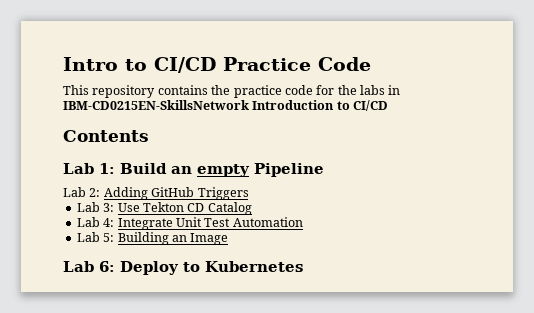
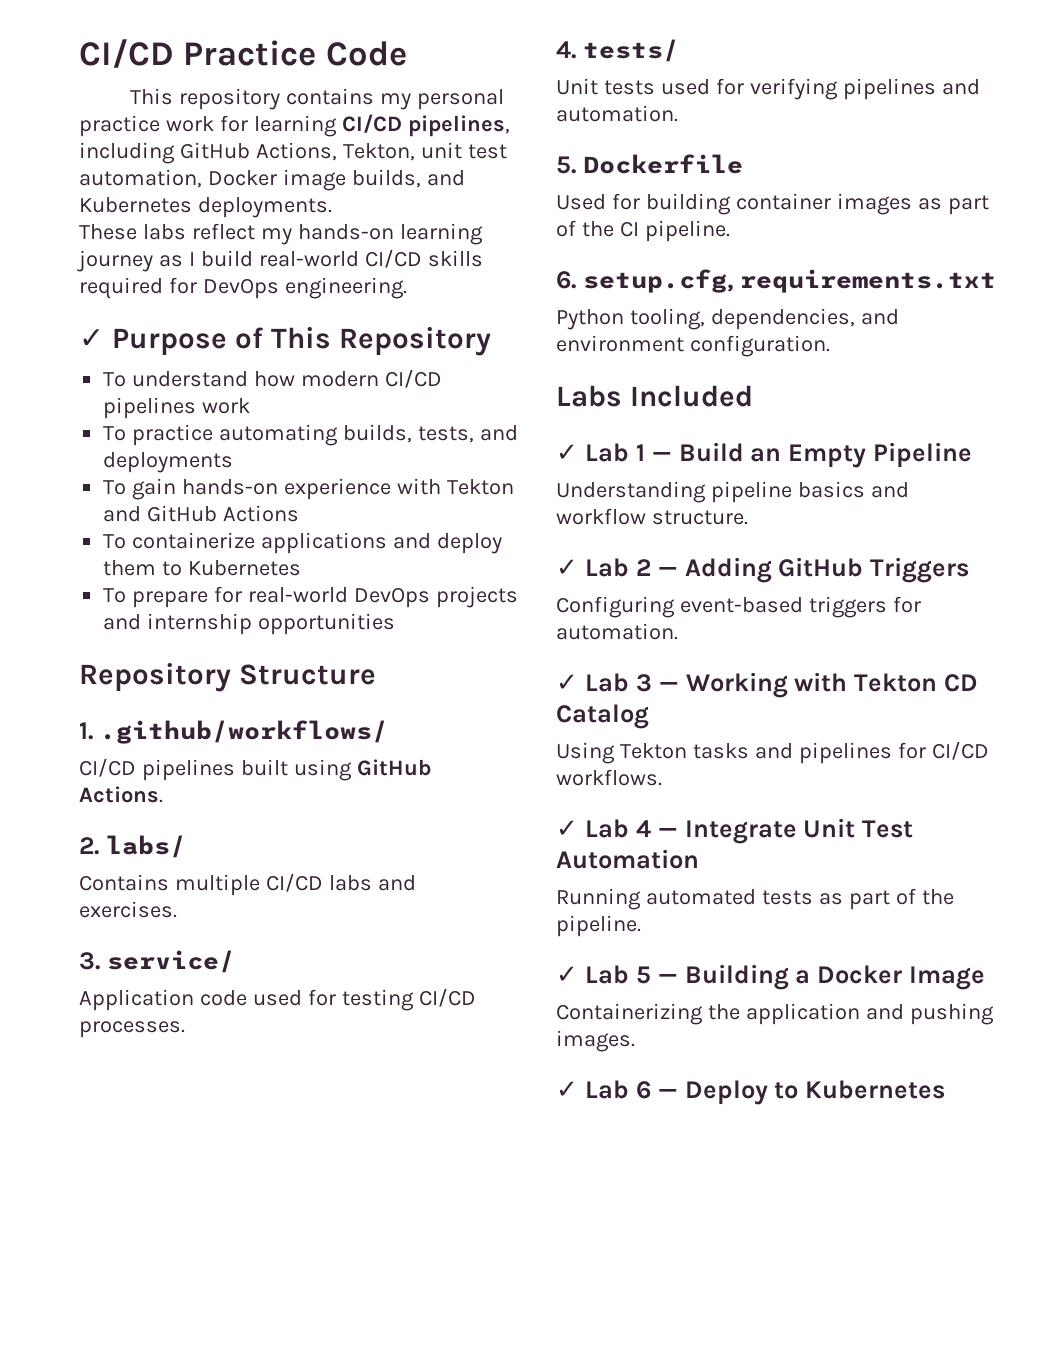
[63,57,147,71] Intro to -> (79, 53) none
[211,85,401,98] [63,100,389,111] [63,130,149,142] [63,163,115,174] the practice code for the labs in IBM-CD0215EN-SkillsNetwork Introduction to CI/CD // Contents // Lab 1: -> [379,89,504,110] [79,114,510,137] [79,142,507,164] [79,169,465,191] [79,197,332,218] [79,223,483,245] [77,249,483,272] [79,277,407,299] [79,327,491,356] [103,369,442,388] [103,397,251,419] [103,424,518,446] [103,452,234,473] [103,478,514,500] [103,505,300,522] [103,532,502,554] [103,560,302,576] [103,586,518,608] [103,613,396,635] [79,663,376,692] [79,720,388,744] [79,758,432,781] [79,786,163,803] [79,835,186,858] [79,873,416,896] [79,901,177,918] [79,950,235,973] [79,988,476,1011] [79,1021,185,1038] [556,39,679,62] [556,78,980,100] [556,105,678,122] [556,154,743,174] [556,193,989,215] [556,220,730,242] [556,269,996,293] [556,308,899,330] [556,335,830,357] [556,385,753,407] [556,443,672,462] my personal practice work for learning CI/CD pipelines, including GitHub Actions, Tekton, unit test automation, Docker image builds, and Kubernetes deployments. // These labs reflect my hands-on learning journey as I build real-world CI/CD skills required for DevOps engineering. // ✓ Purpose of This Repository // To understand how modern CI/CD pipelines work // To practice automating builds, tests, and deployments // To gain hands-on experience with Tekton and GitHub Actions // To containerize applications and deploy them to Kubernetes // To prepare for real-world DevOps projects and internship opportunities // Repository Structure // 1. .github/workflows/ // CI/CD pipelines built using GitHub Actions. // 2. labs/ // Contains multiple CI/CD labs and exercises. // 3. service/ // Application code used for testing CI/CD processes. // 4. tests/ // Unit tests used for verifying pipelines and automation. // 5. Dockerfile // Used for building container images as part of the CI pipeline. // 6. setup.cfg, requirements.txt // Python tooling, dependencies, and environment configuration. // Labs Included // ✓ Lab 1 —
[197,164,250,177] empty -> [788,444,867,468] Empty
[63,187,249,200] [76,202,252,215] [76,217,303,230] [76,232,229,245] [63,261,115,272] Lab 2: Adding GitHub Triggers // Lab 3: Use Tekton CD Catalog // Lab 4: Integrate Unit Test Automation // Lab 5: Building an Image // Lab 6: -> [556,481,909,503] [556,508,748,525] [556,557,970,583] [556,596,921,618] [556,623,678,640] [556,672,979,698] [556,704,649,729] [556,741,989,764] [556,769,662,786] [556,818,914,844] [556,849,699,869] [556,888,954,910] [556,915,641,937] [556,964,986,990] [556,1003,994,1025] [556,1030,635,1052] [556,1080,678,1099] Understanding pipeline basics and workflow structure. // ✓ Lab 2 — Adding GitHub Triggers // Configuring event-based triggers for automation. // ✓ Lab 3 — Working with Tekton CD Catalog // Using Tekton tasks and pipelines for CI/CD workflows. // ✓ Lab 4 — Integrate Unit Test Automation // Running automated tests as part of the pipeline. // ✓ Lab 5 — Building a Docker Image // Containerizing the application and pushing images. // ✓ Lab 6 —

